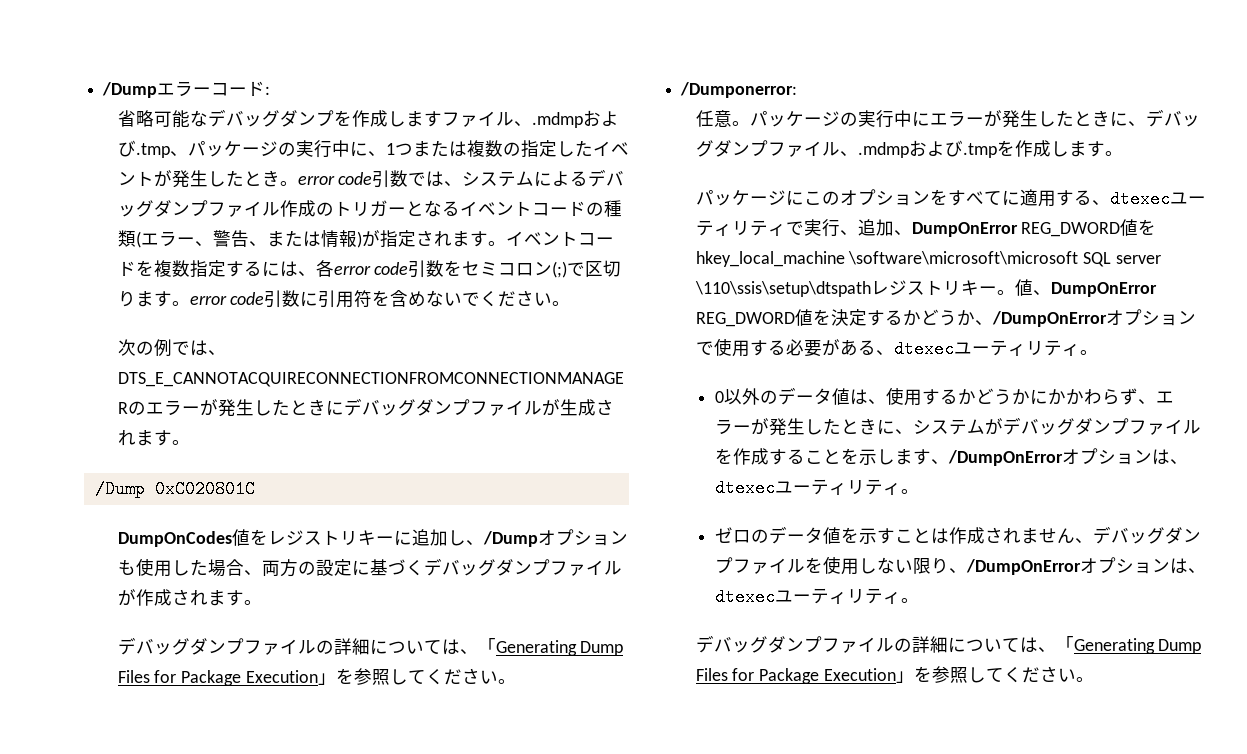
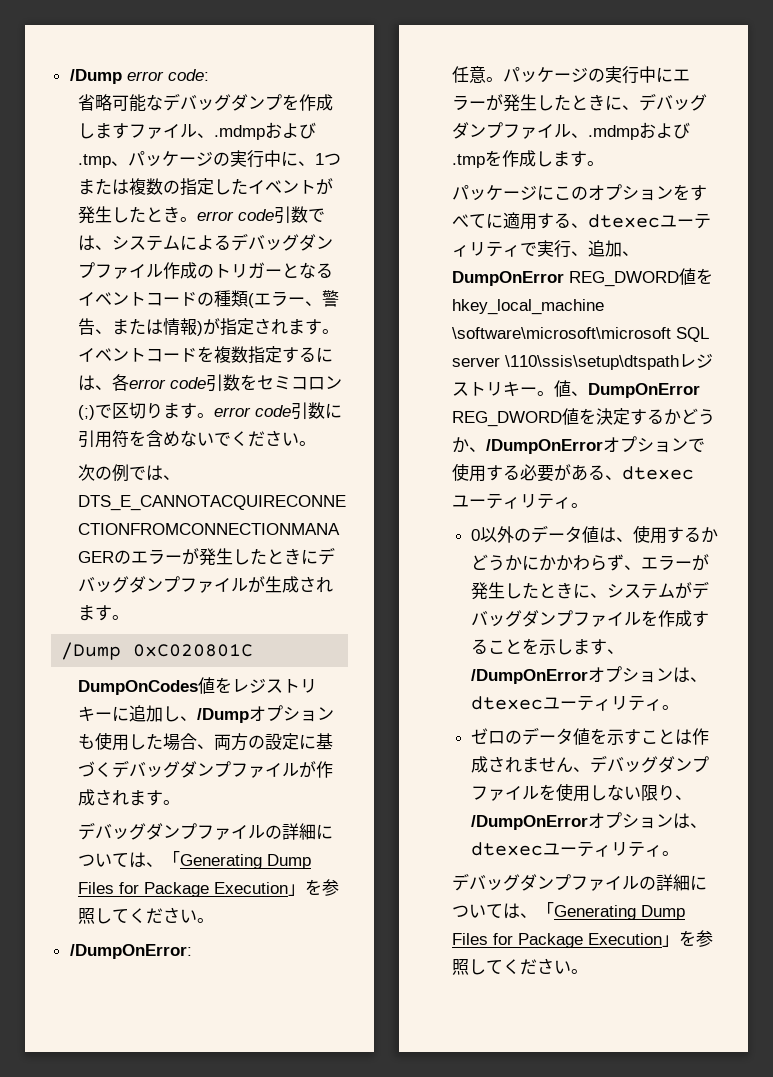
[102,81,271,98] /Dumpエラーコード: -> [69,69,209,84] /Dump error code:
[680,82,798,98] /Dumponerror: -> [69,944,192,959] /DumpOnError:

